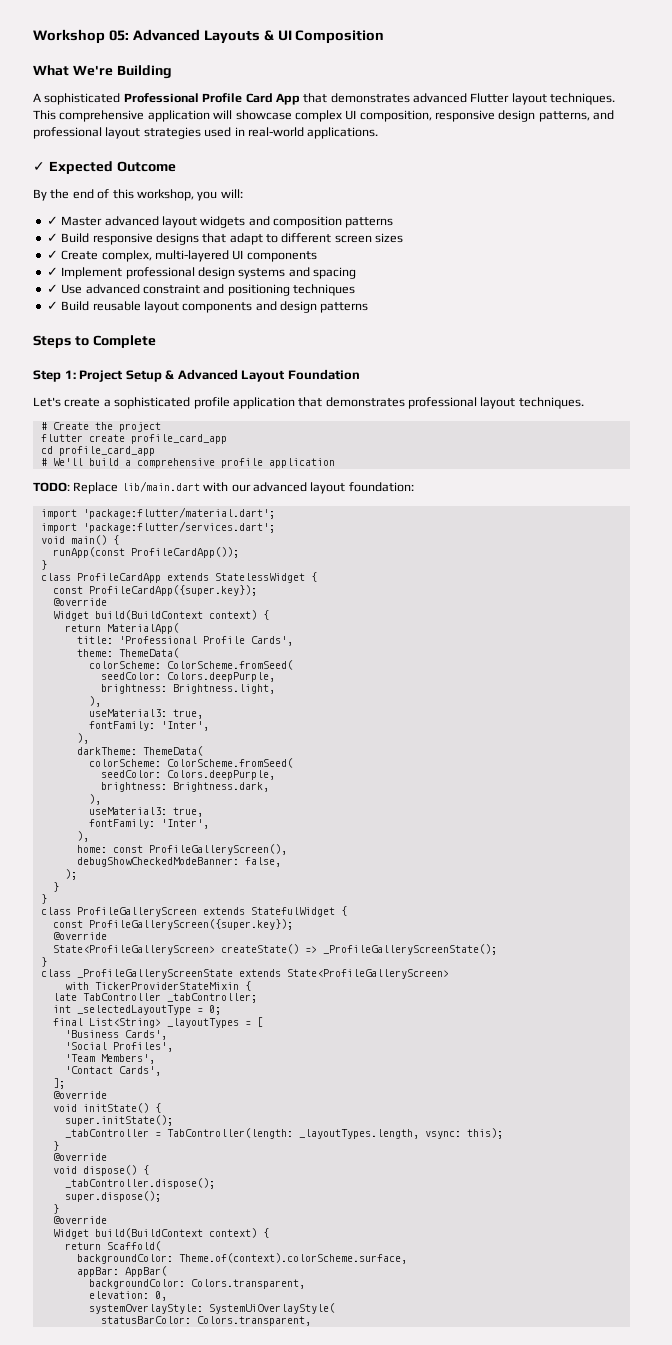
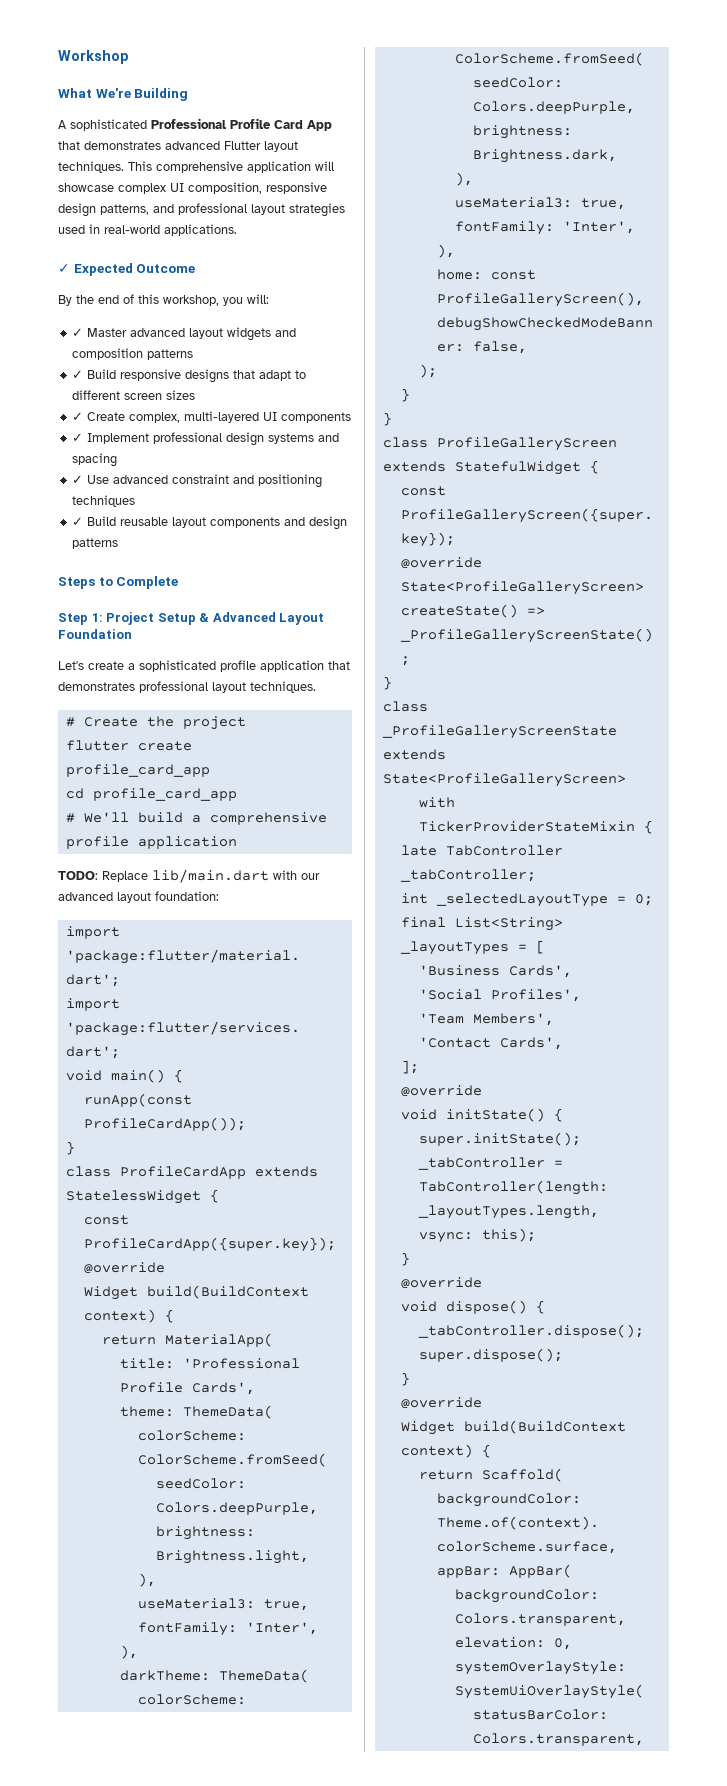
[108,29,385,44] 05: Advanced Layouts & UI Composition -> (129, 57) none

